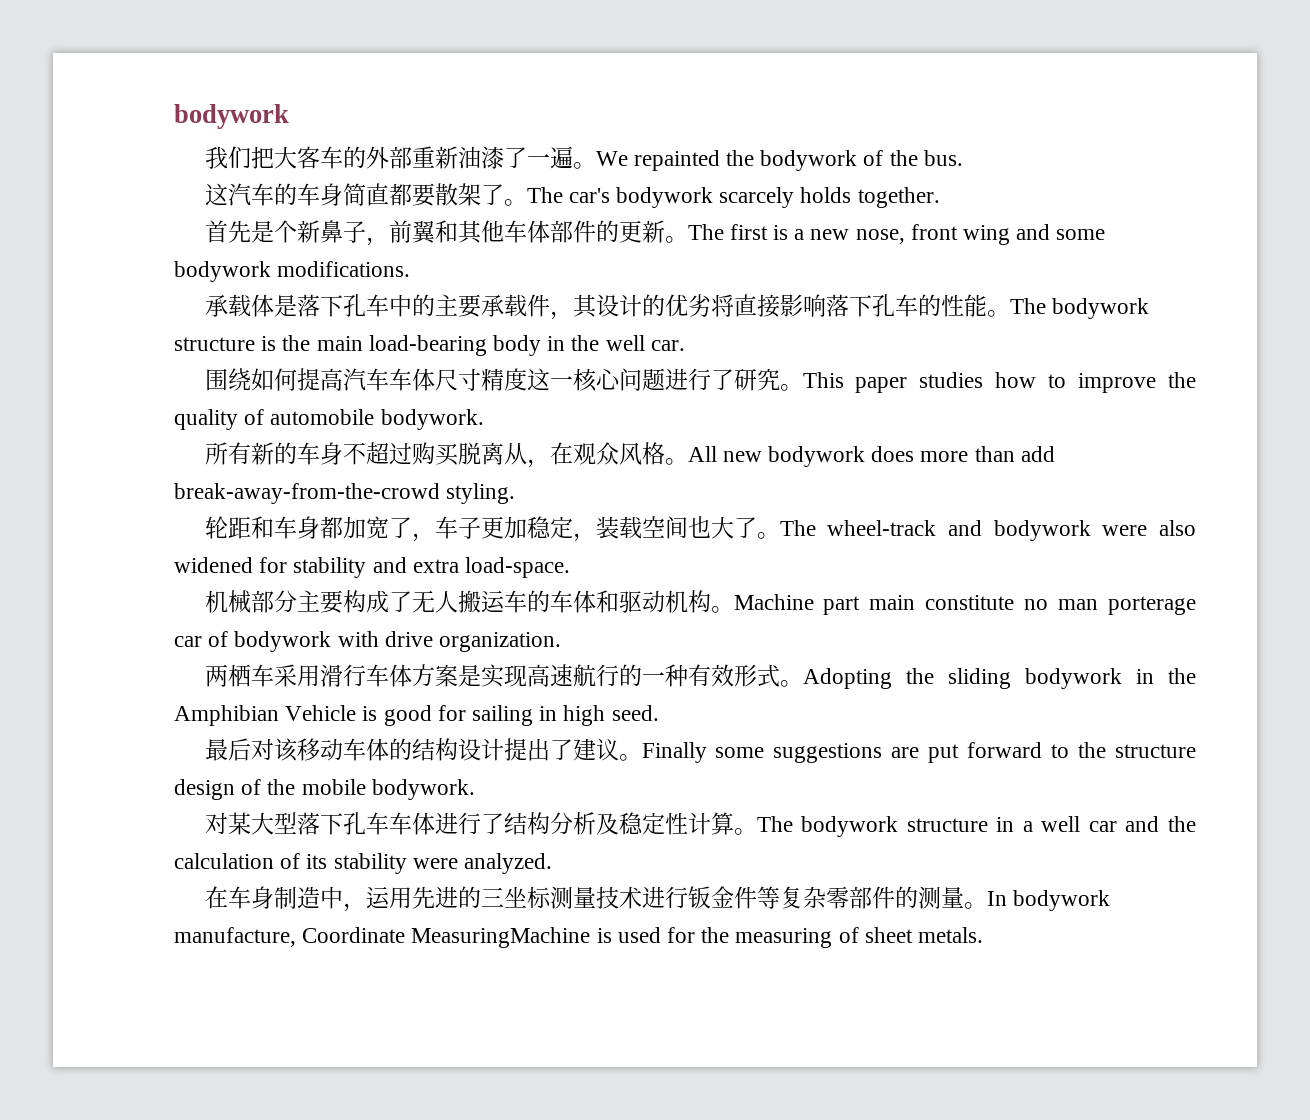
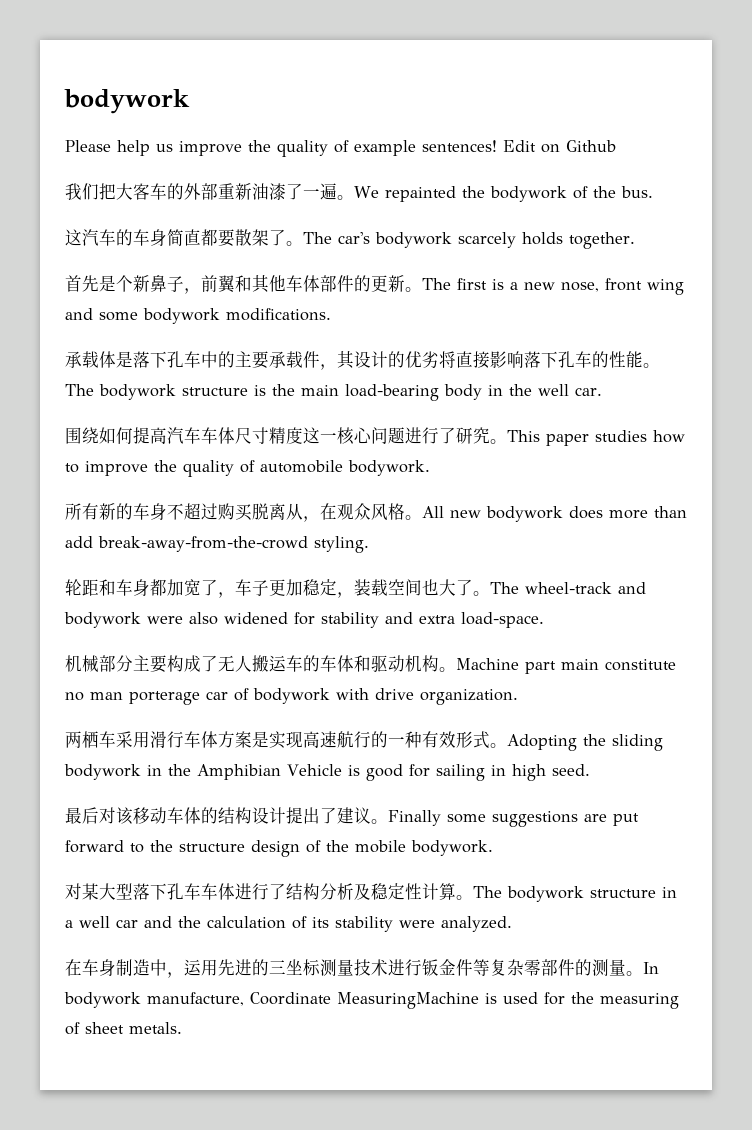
[174,104,289,129] bodywork -> [64,89,190,114] [65,140,616,157] bodywork // Please help us improve the quality of example sentences! Edit on Github

